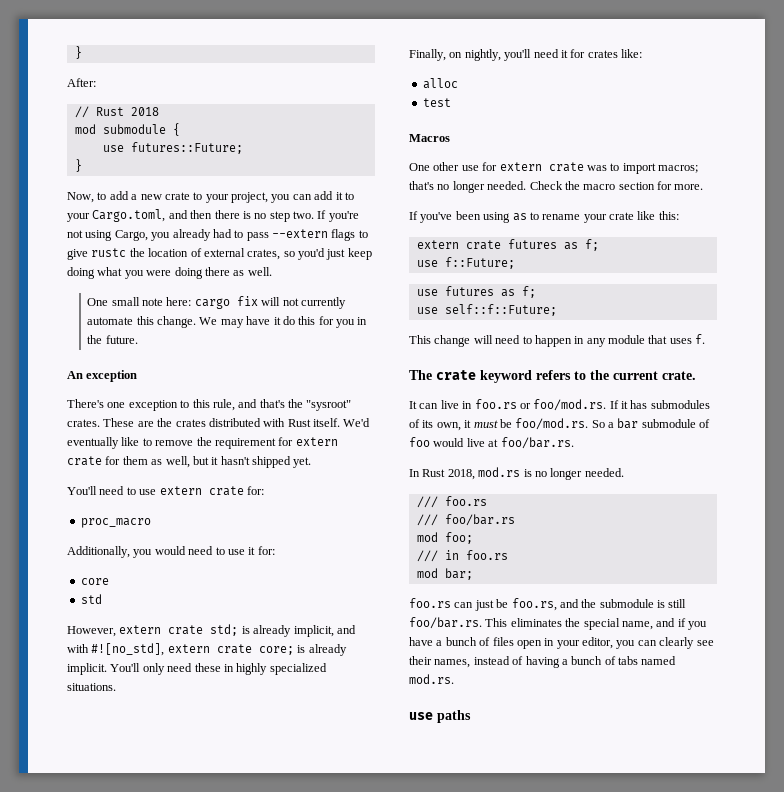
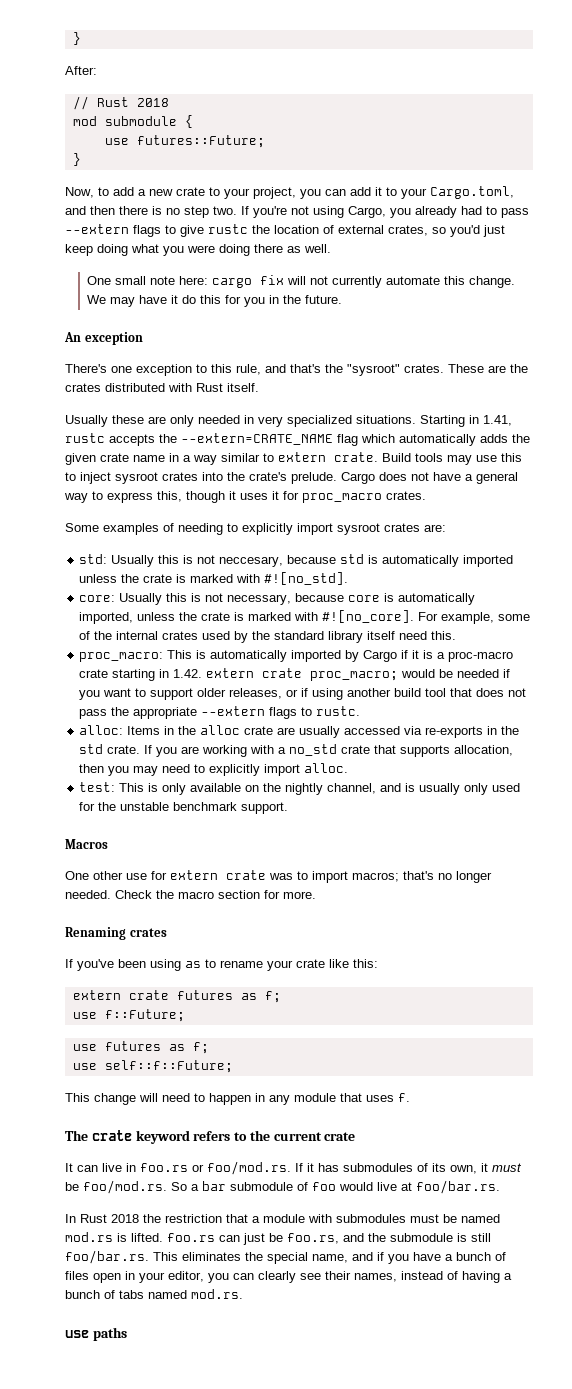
[343,418,371,427] [67,437,338,449] [67,456,312,468] [67,486,264,496] [80,518,151,528] [67,546,275,558] [80,578,109,585] [80,594,102,604] [67,624,356,637] [67,643,347,656] [67,663,327,675] [67,683,116,691] [409,49,642,61] [422,78,458,89] [422,98,451,107] We'd eventually like to remove the requirement for extern crate for them as well, but it hasn't shipped yet. // You'll need to use extern crate for: // proc_macro // Additionally, you would need to use it for: // core // std // However, extern crate std; is already implicit, and with #![no_std], extern crate core; is already implicit. You'll only need these in highly specialized situations. // Finally, on nightly, you'll need it for crates like: // alloc // test -> [65,415,512,427] [65,433,530,446] [65,452,522,465] [65,472,518,484] [64,491,426,503] [65,523,446,535] [79,554,514,567] [79,572,349,585] [79,593,476,605] [79,610,531,624] [79,631,457,643] [79,650,514,662] [79,668,511,681] [79,688,527,700] [79,706,361,719] [79,725,520,738] [79,744,514,757] [79,763,349,776] [79,782,521,795] [79,802,289,814] // Usually these are only needed in very specialized situations. Starting in 1.41, rustc accepts the --extern=CRATE_NAME flag which automatically adds the given crate name in a way similar to extern crate. Build tools may use this to inject sysroot crates into the crate's prelude. Cargo does not have a general way to express this, though it uses it for proc_macro crates. // Some examples of needing to explicitly import sysroot crates are: // std: Usually this is not neccesary, because std is automatically imported unless the crate is marked with #![no_std]. // core: Usually this is not necessary, because core is automatically imported, unless the crate is marked with #![no_core]. For example, some of the internal crates used by the standard library itself need this. // proc_macro: This is automatically imported by Cargo if it is a proc-macro crate starting in 1.42. extern crate proc_macro; would be needed if you want to support older releases, or if using another build tool that does not pass the appropriate --extern flags to rustc. // alloc: Items in the alloc crate are usually accessed via re-exports in the std crate. If you are working with a no_std crate that supports allocation, then you may need to explicitly import alloc. // test: This is only available on the nightly channel, and is usually only used for the unstable benchmark support.
(704, 187) none -> [65,927,167,940] // Renaming crates
[662,371,696,380] crate. -> [324,1132,356,1141] crate
[447,467,624,480] [416,496,487,508] [416,514,515,526] [416,532,473,544] [416,550,508,562] [416,568,473,580] 2018, mod.rs is no longer needed. // /// foo.rs // /// foo/bar.rs // mod foo; // /// in foo.rs // mod bar; // -> [111,1214,500,1223] [65,1232,163,1242] 2018 the restriction that a module with submodules must be named mod.rs is lifted.

